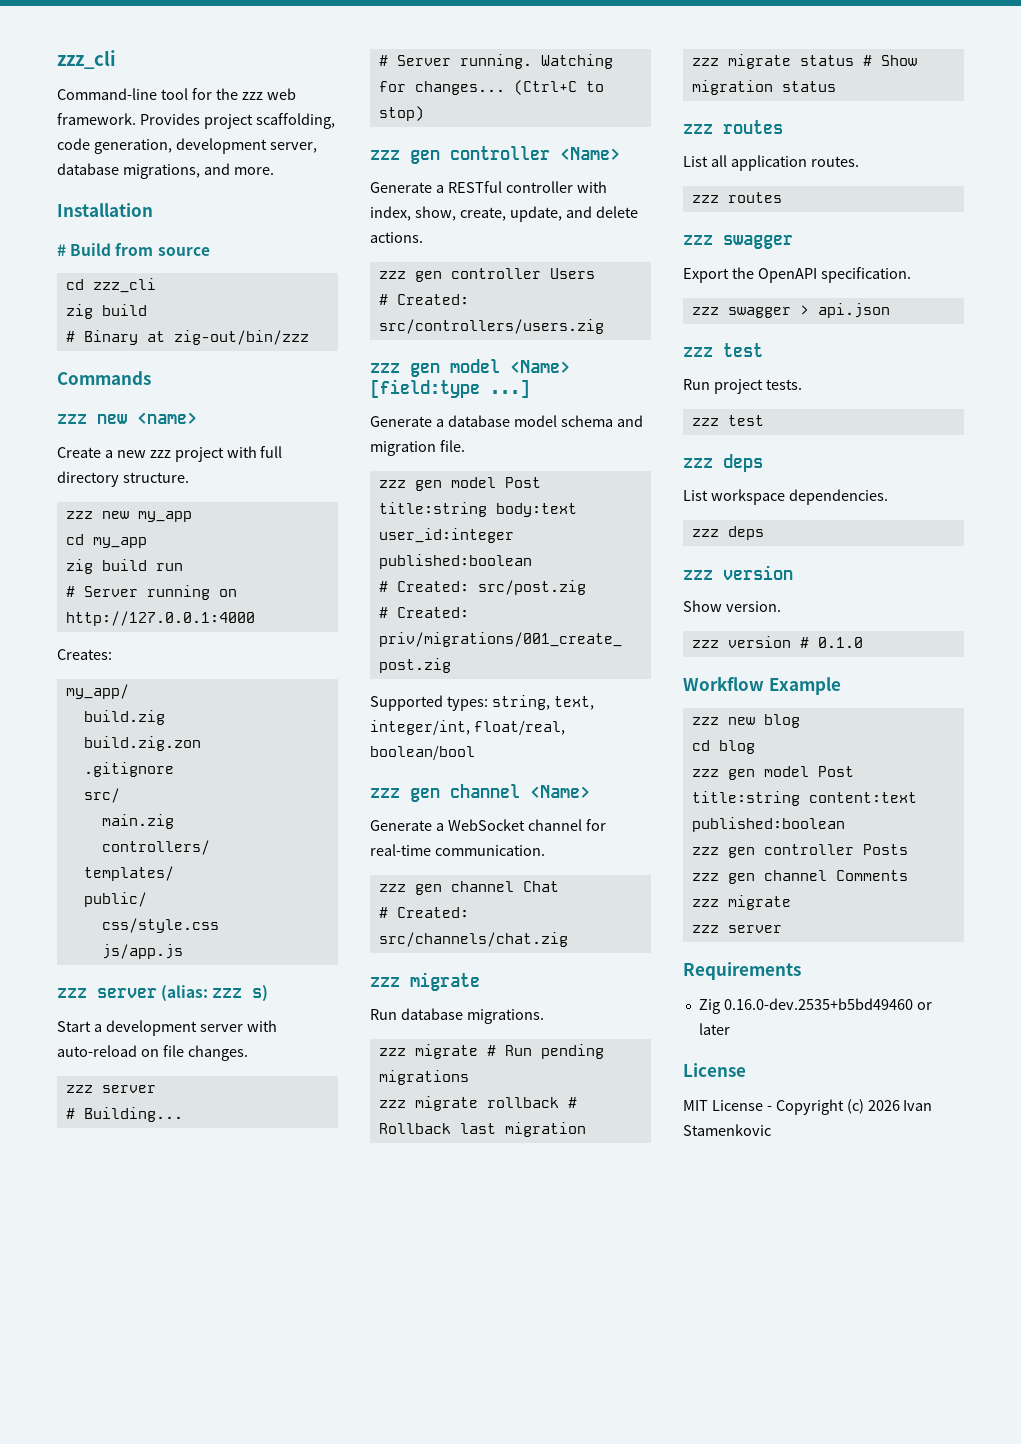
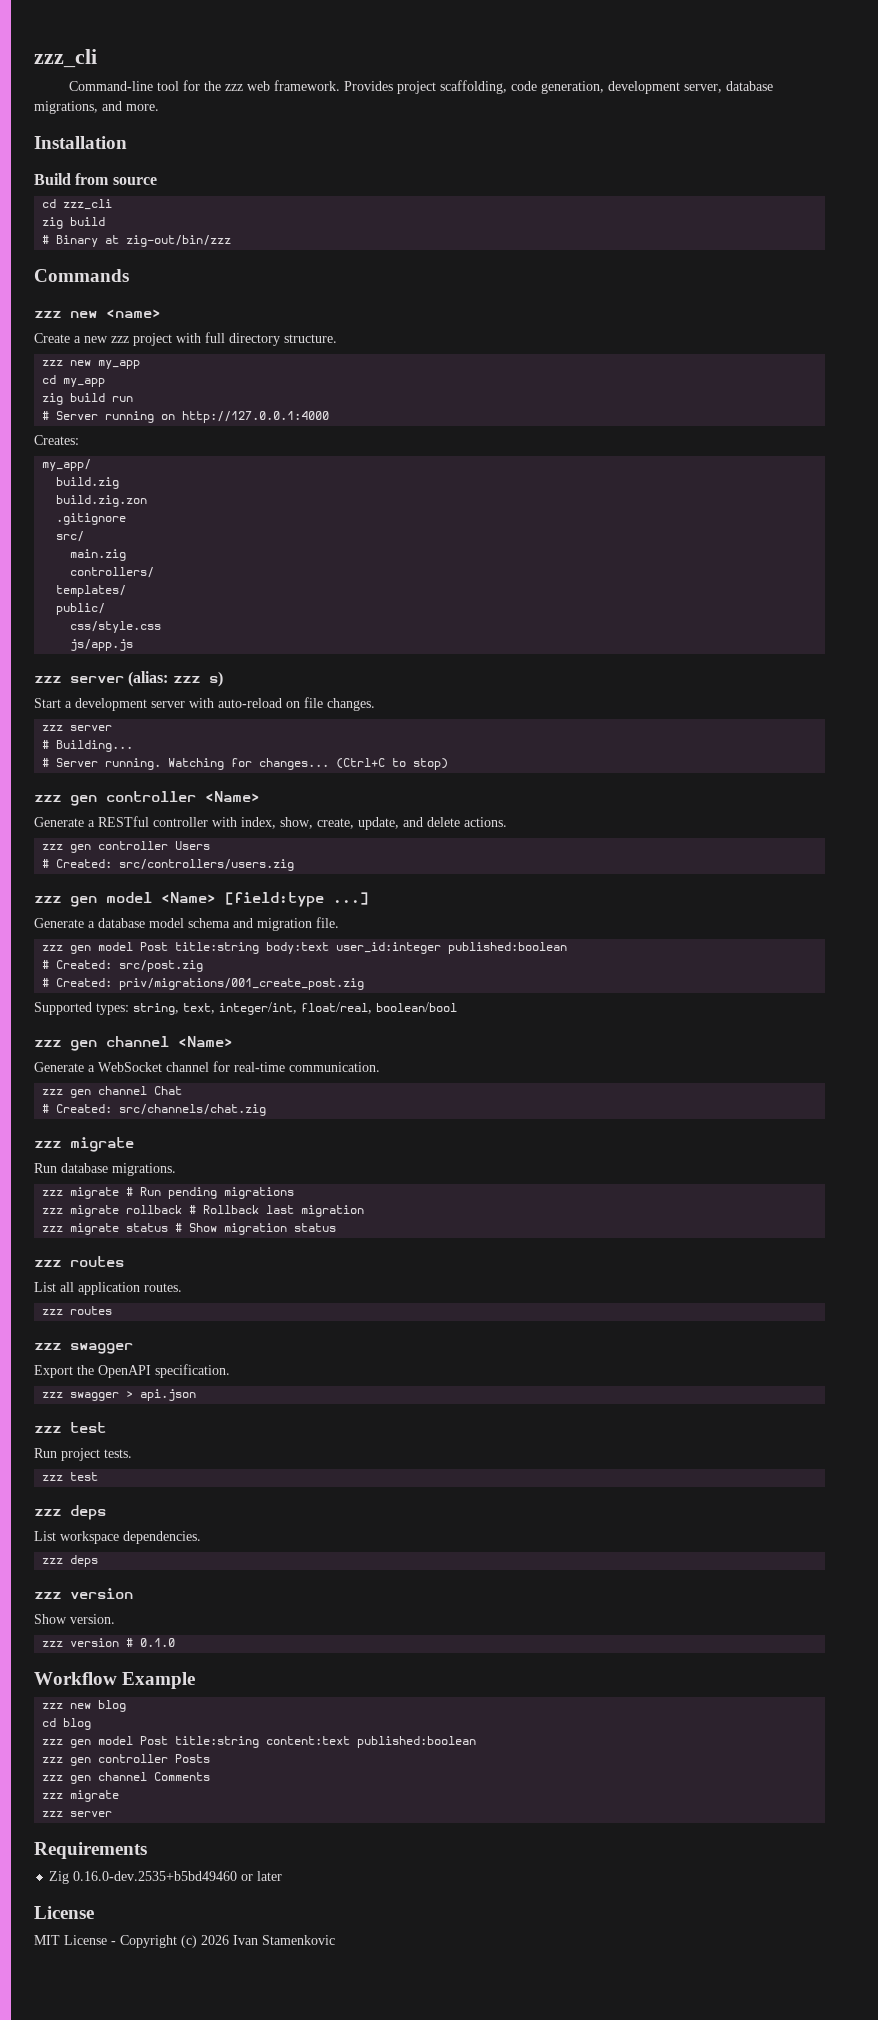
[57,244,66,256] # -> (127, 142) none

